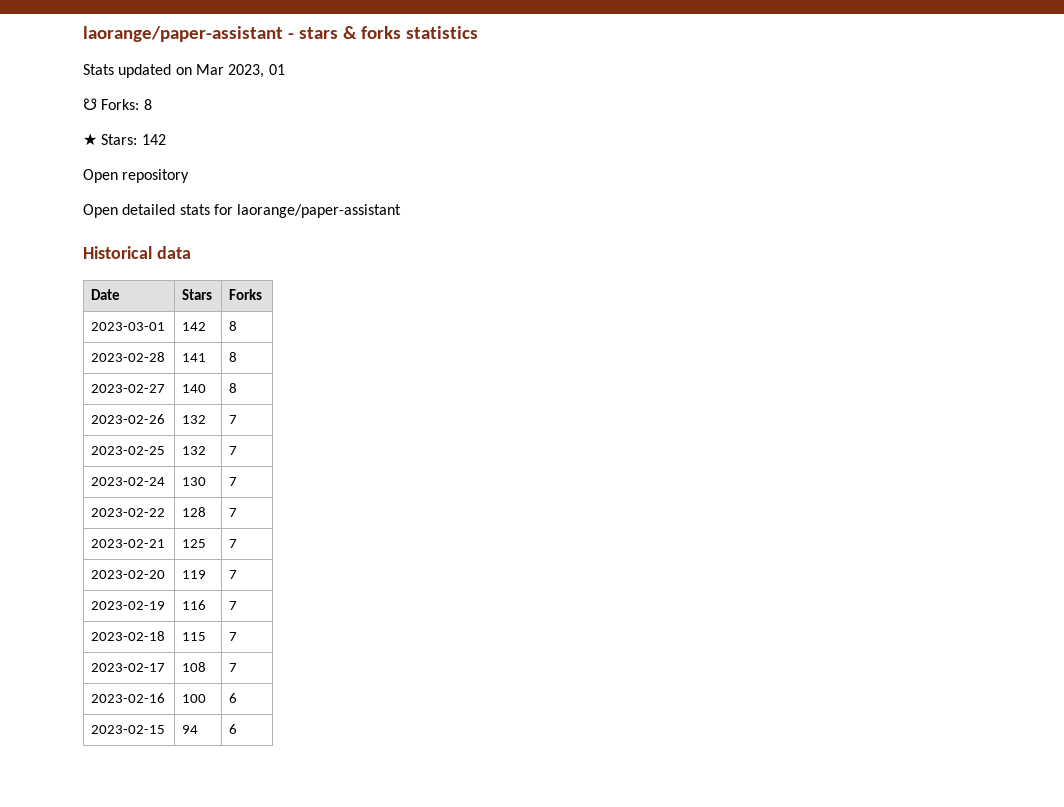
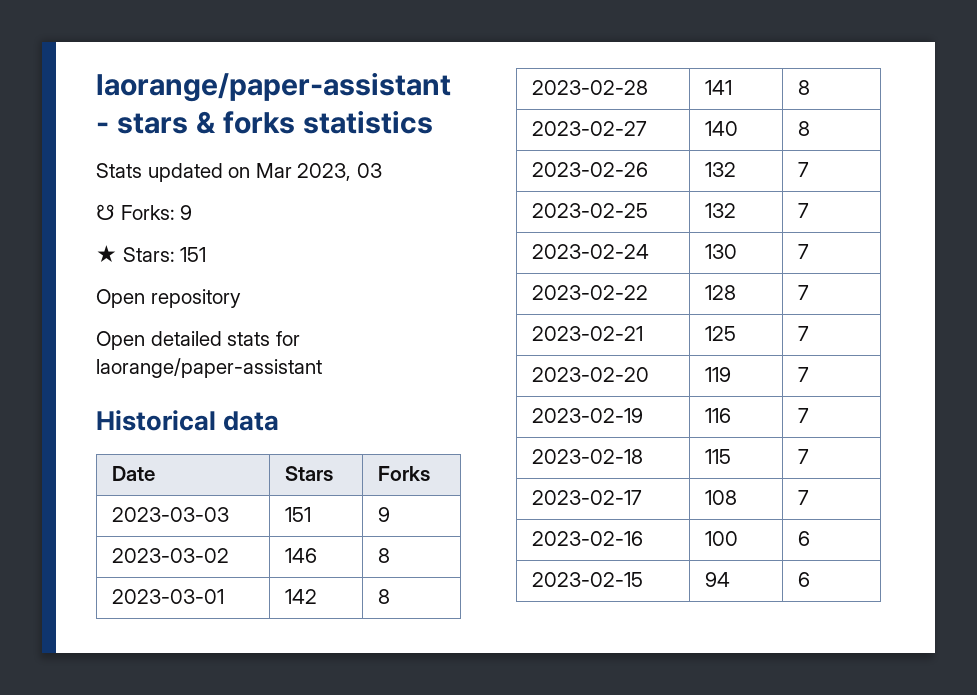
[268,64,285,75] 01 -> [356,163,382,178] 03
[143,99,152,110] 8 -> [180,205,193,220] 9
[141,134,166,145] 142 -> [180,247,207,262] 151
(263, 294) none -> [111,507,229,522] [284,507,311,522] [377,507,390,522] [111,548,229,563] [284,548,317,563] [377,548,390,563] // 2023-03-03 | 151 | 9 // 2023-03-02 | 146 | 8

